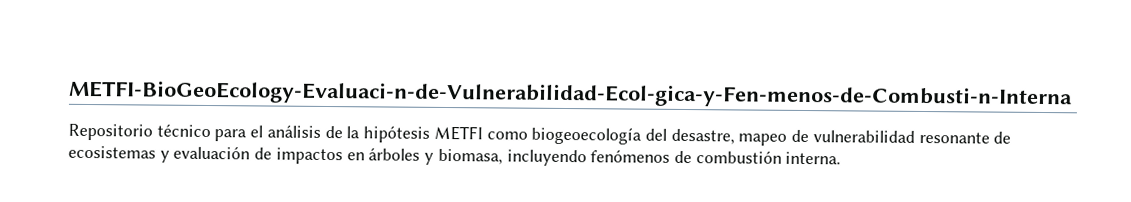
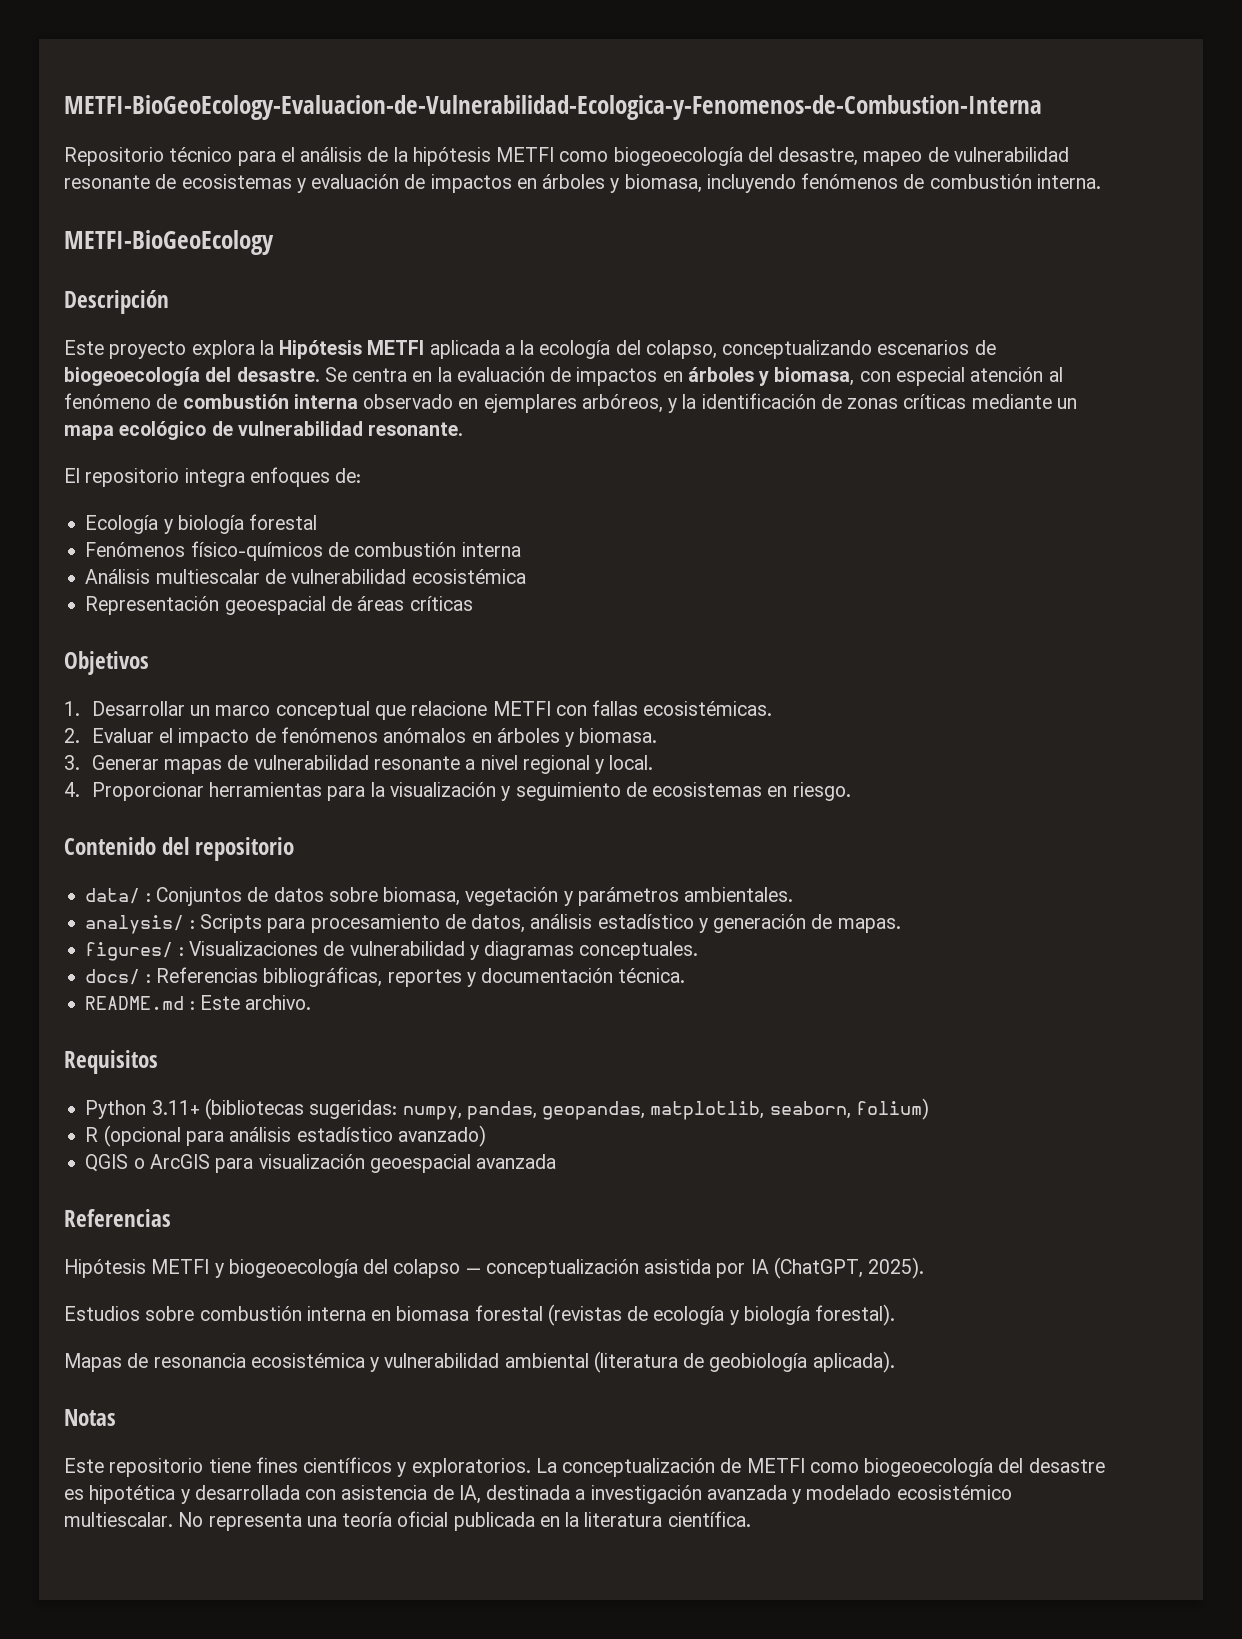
[68,79,1073,110] METFI-BioGeoEcology-Evaluaci-n-de-Vulnerabilidad-Ecol-gica-y-Fen-menos-de-Combusti-n-Interna -> [64,95,1042,120] METFI-BioGeoEcology-Evaluacion-de-Vulnerabilidad-Ecologica-y-Fenomenos-de-Combustion-Interna
(842, 158) none -> [64,230,274,255] [64,290,169,314] [64,340,996,359] [64,367,1063,386] [64,393,1077,413] [64,421,464,440] [64,467,362,487] [85,514,318,534] [85,541,521,561] [85,569,526,584] [85,596,473,615] [64,651,149,675] [64,700,773,720] [64,727,658,747] [64,755,654,774] [64,782,851,801] [64,837,295,861] [85,887,794,906] [85,914,901,934] [85,941,699,961] [85,967,686,987] [85,995,312,1010] [64,1050,158,1074] [85,1098,929,1120] [85,1125,486,1147] [85,1154,557,1173] [64,1209,171,1227] [64,1257,925,1279] [64,1304,896,1326] [64,1351,895,1373] [64,1409,116,1426] [64,1457,1105,1477] [64,1485,1012,1504] [64,1511,751,1531] // METFI-BioGeoEcology // Descripción // Este proyecto explora la Hipótesis METFI aplicada a la ecología del colapso, conceptualizando escenarios de biogeoecología del desastre. Se centra en la evaluación de impactos en árboles y biomasa, con especial atención al fenómeno de combustión interna observado en ejemplares arbóreos, y la identificación de zonas críticas mediante un mapa ecológico de vulnerabilidad resonante. // El repositorio integra enfoques de: // Ecología y biología forestal // Fenómenos físico-químicos de combustión interna // Análisis multiescalar de vulnerabilidad ecosistémica // Representación geoespacial de áreas críticas // Objetivos // 1. Desarrollar un marco conceptual que relacione METFI con fallas ecosistémicas. // 2. Evaluar el impacto de fenómenos anómalos en árboles y biomasa. // 3. Generar mapas de vulnerabilidad resonante a nivel regional y local. // 4. Proporcionar herramientas para la visualización y seguimiento de ecosistemas en riesgo. // Contenido del repositorio // data/ : Conjuntos de datos sobre biomasa, vegetación y parámetros ambientales. // analysis/ : Scripts para procesamiento de datos, análisis estadístico y generación de mapas. // figures/ : Visualizaciones de vulnerabilidad y diagramas conceptuales. // docs/ : Referencias bibliográficas, reportes y documentación técnica. // README.md : Este archivo. // Requisitos // Python 3.11+ (bibliotecas sugeridas: numpy, pandas, geopandas, matplotlib, seaborn, folium) // R (opcional para análisis estadístico avanzado) // QGIS o ArcGIS para visualización geoespacial avanzada // Referencias // Hipótesis METFI y biogeoecología del colapso — conceptualización asistida por IA (ChatGPT, 2025). // Estudios sobre combustión interna en biomasa forestal (revistas de ecología y biología forestal). // Mapas de resonancia ecosistémica y vulnerabilidad ambiental (literatura de geobiología aplicada). // Notas // Este repositorio tiene fines científicos y exploratorios. La conceptualización de METFI como biogeoecología del desastre es hipotética y desarrollada con asistencia de IA, destinada a investigación avanzada y modelado ecosistémico multiescalar. No representa una teoría oficial publicada en la literatura científica.

